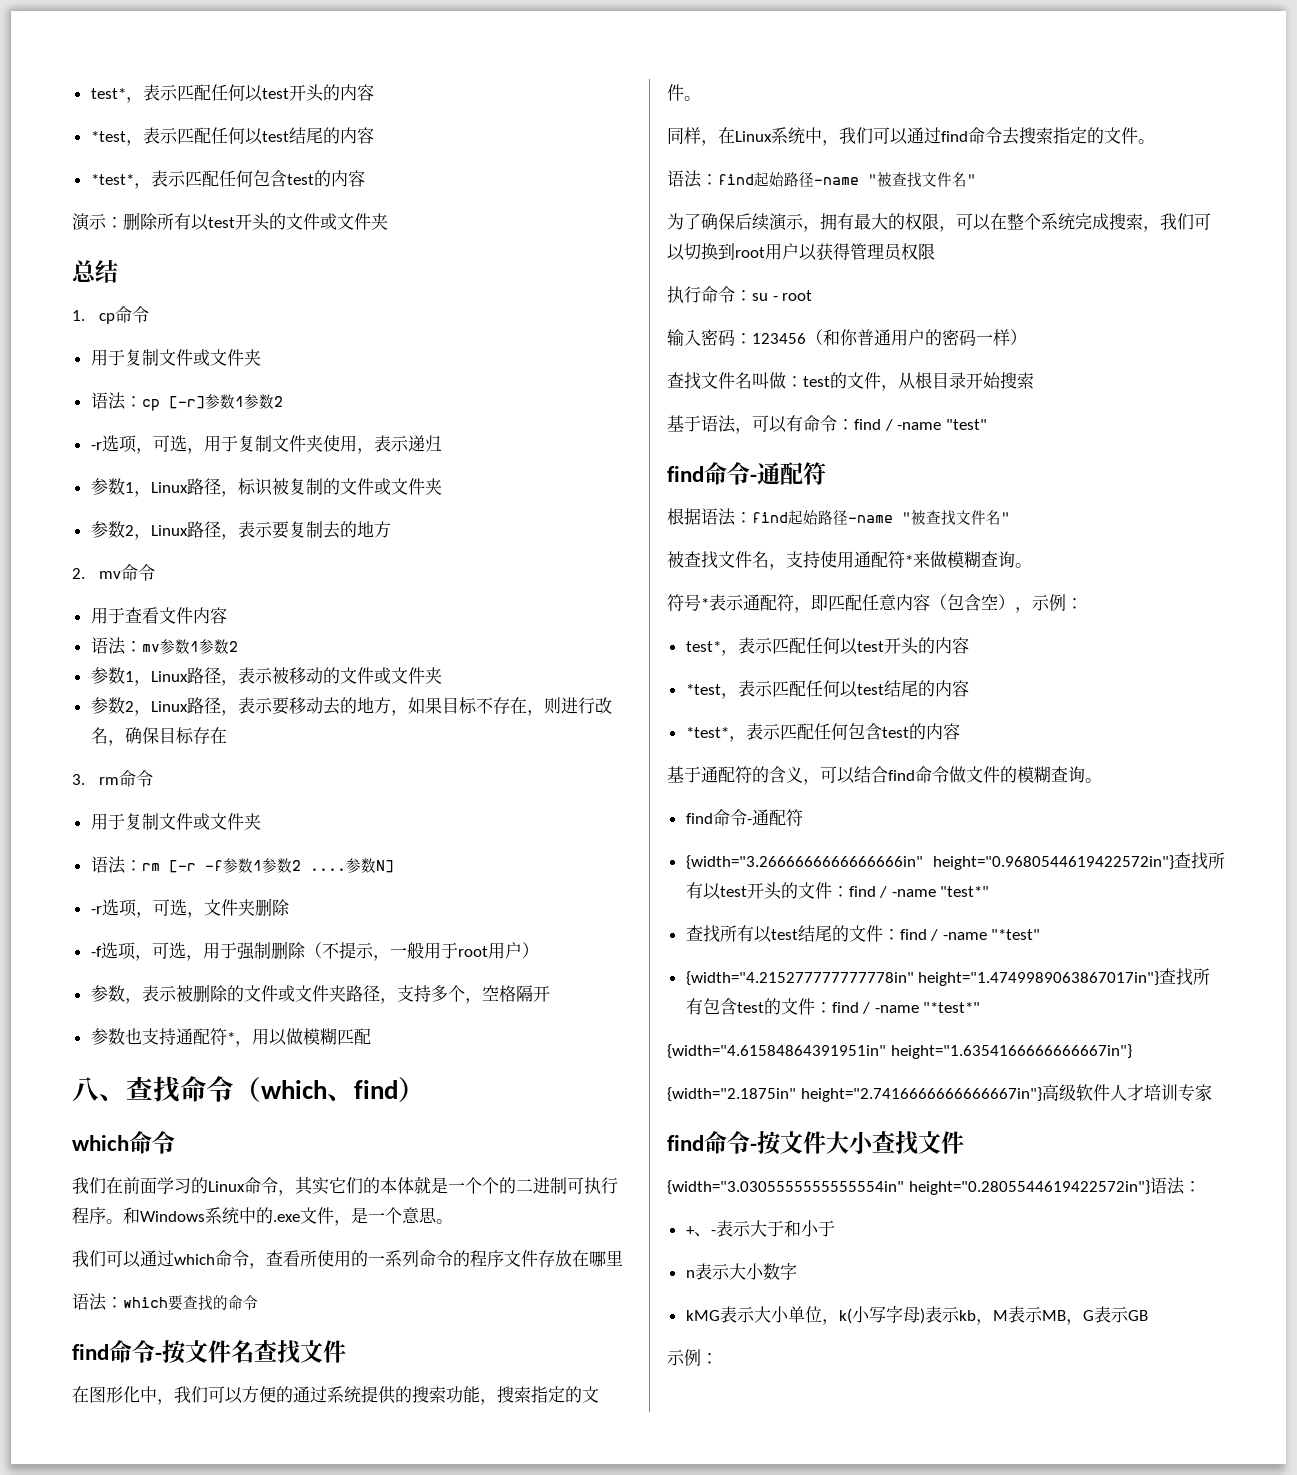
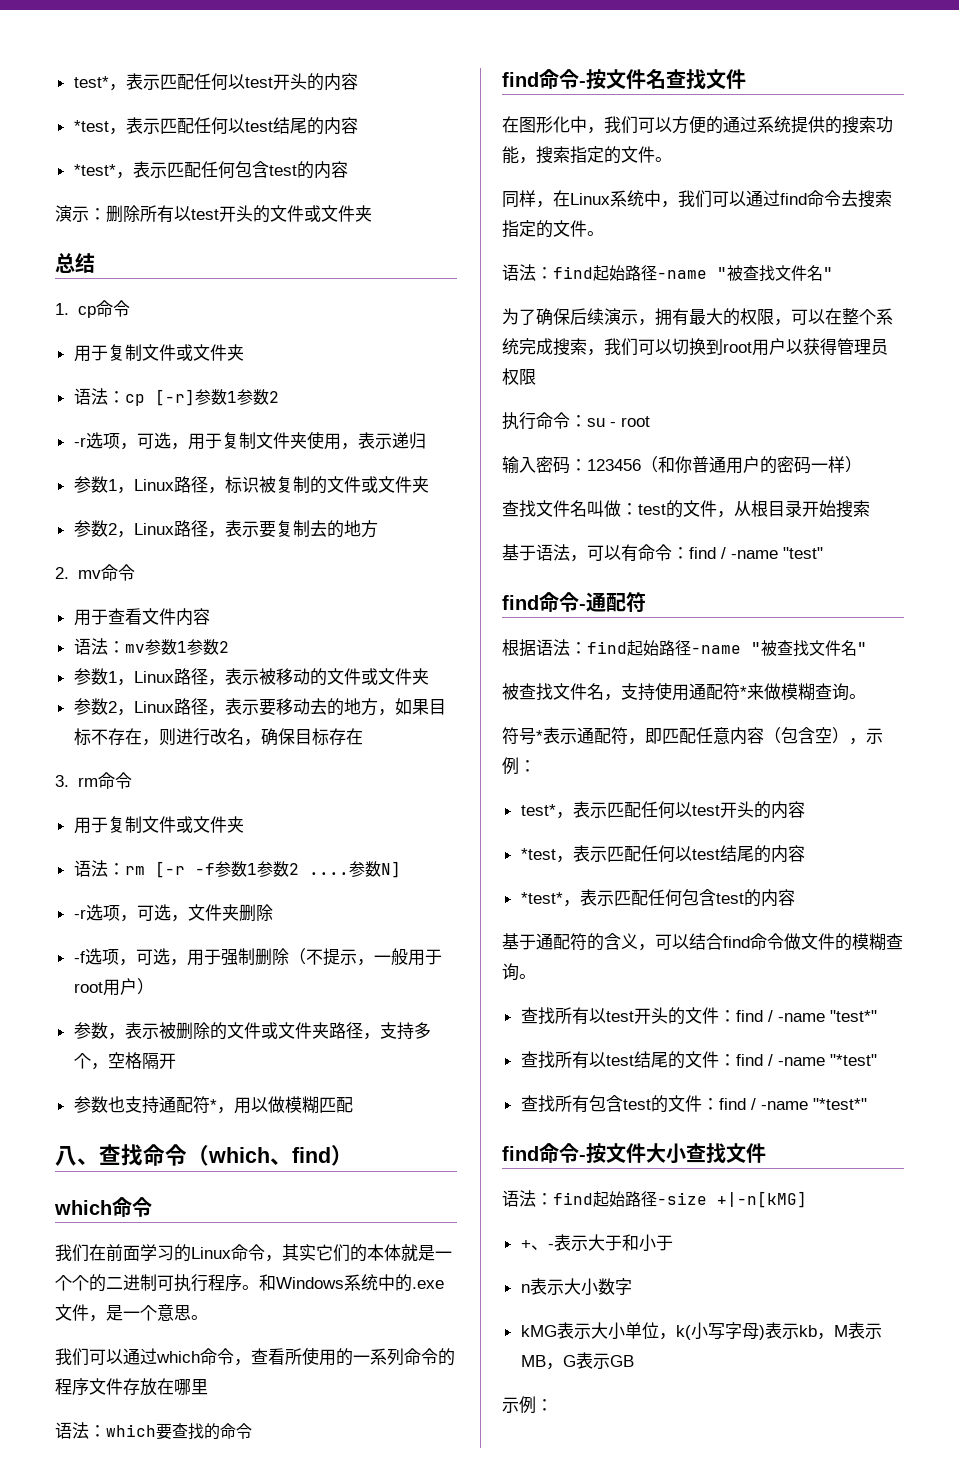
[685,809,803,826] [685,855,1174,870] find命令-通配符 // {width="3.2666666666666666in" height="0.9680544619422572in"} -> (536, 976) none
[685,971,1160,986] {width="4.215277777777778in" height="1.4749989063867017in"} -> (877, 1060) none
[667,1044,1132,1059] [667,1084,1212,1102] // {width="4.61584864391951in" height="1.6354166666666667in"} // {width="2.1875in" height="2.7416666666666667in"}高级软件人才培训专家 -> (867, 1104) none
[667,1177,1201,1195] {width="3.0305555555555554in" height="0.2805544619422572in"}语法： -> [502,1190,807,1208] 语法：find起始路径-size +|-n[kMG]

